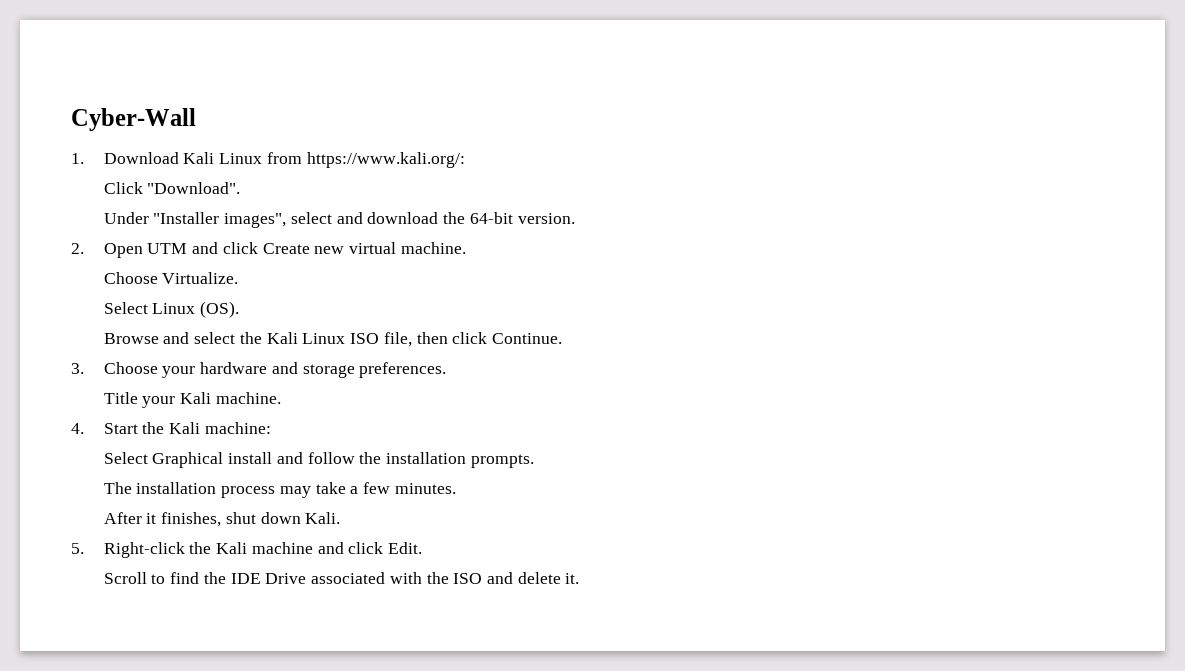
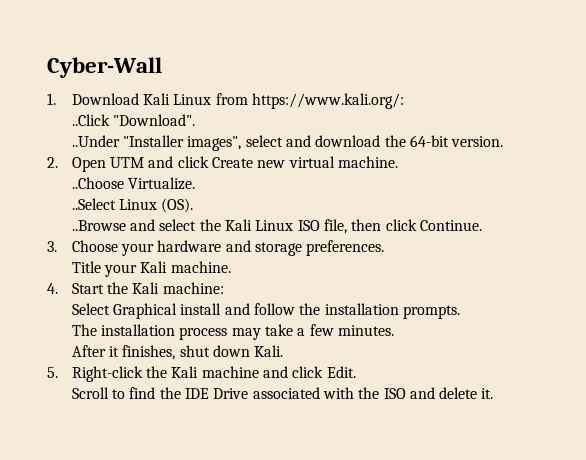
[103,182,143,194] Click -> [71,114,110,126] ..Click
[103,212,149,224] Under -> [71,135,120,147] ..Under
[103,272,158,284] Choose -> [71,177,124,189] ..Choose
[103,302,148,314] Select -> [71,198,116,210] ..Select
[103,333,159,344] Browse -> [71,220,126,231] ..Browse

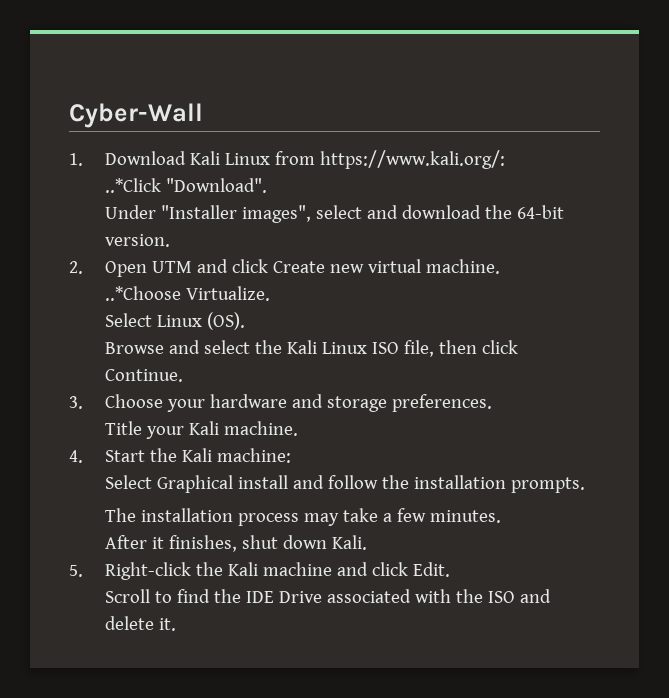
[71,114,110,126] ..Click -> [104,178,161,193] ..*Click
[71,135,120,147] ..Under -> [104,205,156,219] Under
[71,177,124,189] ..Choose -> [104,286,181,301] ..*Choose
[71,198,116,210] ..Select -> [104,313,152,327] Select
[71,220,126,231] ..Browse -> [104,342,164,354] Browse

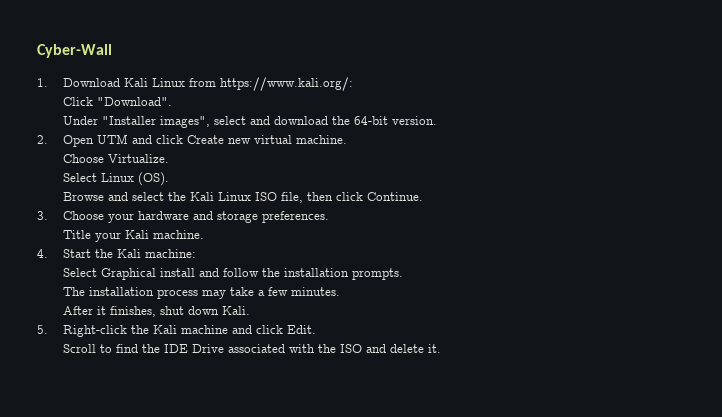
[104,178,161,193] ..*Click -> [62,97,93,106] Click
[104,286,181,301] ..*Choose -> [62,154,104,163] Choose

